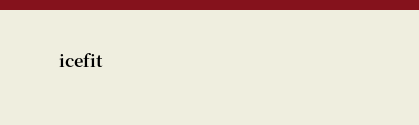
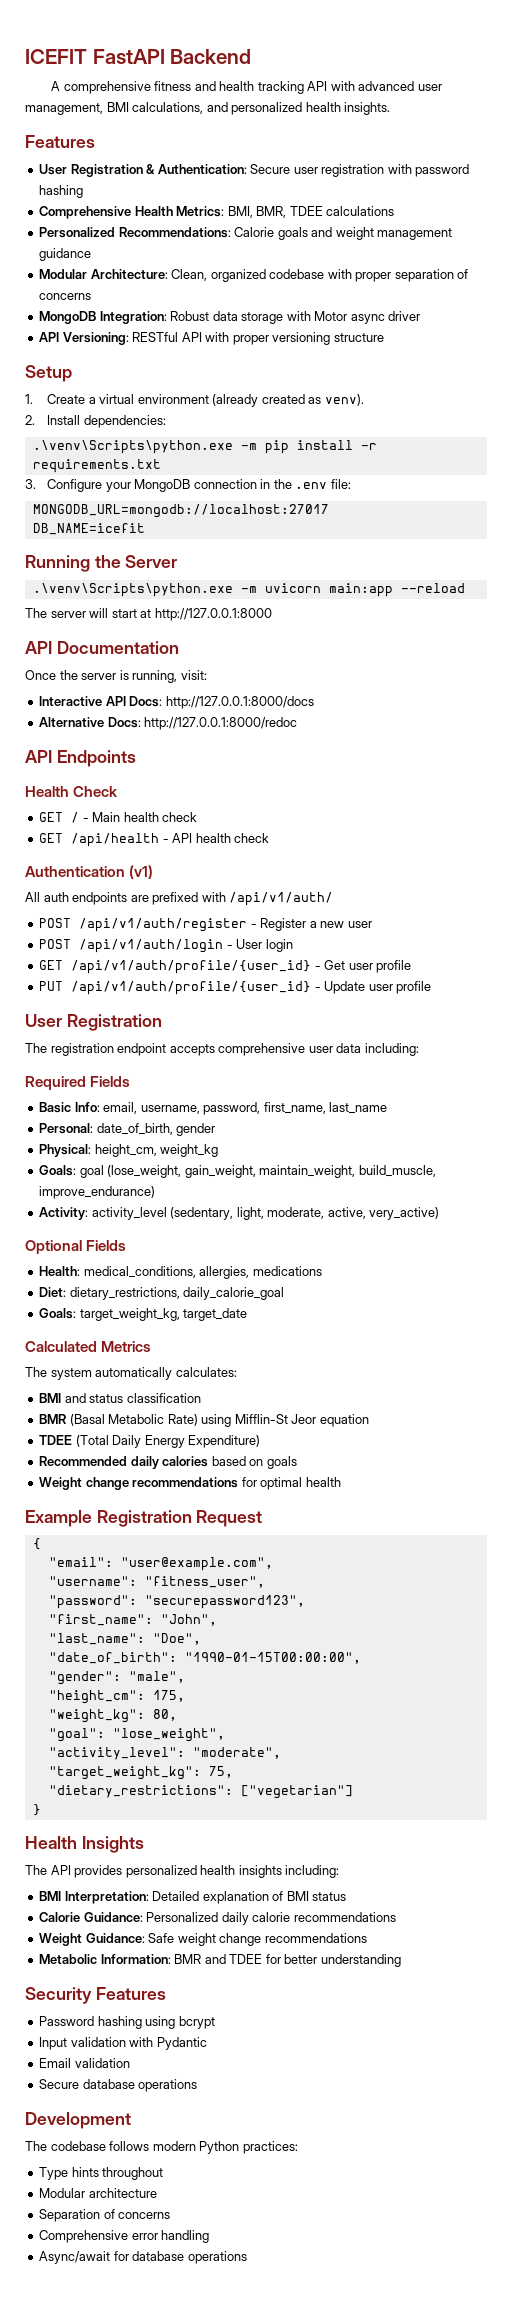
[59,53,103,67] icefit -> [25,49,252,64] [51,81,442,94] [25,102,391,115] [25,135,95,148] [39,164,470,177] [39,185,84,198] [39,206,395,219] [39,227,453,240] [39,248,92,261] [39,269,469,282] [39,293,92,300] [39,311,421,324] [39,332,384,345] [25,365,72,382] [25,394,364,407] [25,415,166,428] [32,440,377,454] [32,459,161,473] [25,479,351,492] [32,504,329,518] [32,523,145,535] [25,555,178,572] [32,583,465,597] [25,608,272,621] [25,641,179,654] [25,670,207,683] [39,696,314,709] [39,717,298,730] [25,750,136,767] [25,786,119,797] [39,812,198,823] [39,833,270,847] [25,865,154,879] [25,892,334,906] [39,918,372,932] [39,939,293,953] [39,960,412,974] [39,981,432,995] [25,1014,162,1031] [25,1043,419,1056] [25,1076,131,1090] [39,1102,388,1115] [39,1123,216,1136] [39,1144,219,1157] [39,1165,436,1178] [39,1186,156,1199] [39,1207,440,1220] [25,1240,127,1254] [39,1266,322,1279] [39,1287,285,1300] [39,1308,248,1321] [25,1341,152,1352] [25,1367,237,1380] [39,1393,201,1403] [39,1414,369,1427] [39,1435,261,1448] [39,1456,297,1469] [39,1477,341,1490] [25,1510,263,1527] [32,1538,41,1550] [48,1557,273,1571] [48,1576,265,1588] [48,1595,305,1609] [48,1614,217,1626] [48,1633,201,1645] [48,1652,361,1664] [48,1671,185,1685] [48,1690,185,1704] [48,1709,177,1723] [48,1728,225,1742] [48,1747,281,1760] [48,1766,233,1780] [48,1785,353,1799] [32,1804,41,1816] [25,1836,144,1853] [25,1865,340,1878] [39,1891,347,1904] [39,1912,396,1925] [39,1933,367,1946] [39,1954,401,1967] [25,1987,166,2004] [39,2016,215,2029] [39,2037,207,2050] [39,2058,130,2068] [39,2079,198,2092] [25,2112,131,2129] [25,2141,298,2154] [39,2167,164,2180] [39,2188,157,2198] [39,2209,171,2222] [39,2230,210,2243] [39,2251,247,2264] ICEFIT FastAPI Backend // A comprehensive fitness and health tracking API with advanced user management, BMI calculations, and personalized health insights. // Features // User Registration & Authentication: Secure user registration with password hashing // Comprehensive Health Metrics: BMI, BMR, TDEE calculations // Personalized Recommendations: Calorie goals and weight management guidance // Modular Architecture: Clean, organized codebase with proper separation of concerns // MongoDB Integration: Robust data storage with Motor async driver // API Versioning: RESTful API with proper versioning structure // Setup // 1. Create a virtual environment (already created as venv). // 2. Install dependencies: // .\venv\Scripts\python.exe -m pip install -r requirements.txt // 3. Configure your MongoDB connection in the .env file: // MONGODB_URL=mongodb://localhost:27017 // DB_NAME=icefit // Running the Server // .\venv\Scripts\python.exe -m uvicorn main:app --reload // The server will start at http://127.0.0.1:8000 // API Documentation // Once the server is running, visit: // Interactive API Docs: http://127.0.0.1:8000/docs // Alternative Docs: http://127.0.0.1:8000/redoc // API Endpoints // Health Check // GET / - Main health check // GET /api/health - API health check // Authentication (v1) // All auth endpoints are prefixed with /api/v1/auth/ // POST /api/v1/auth/register - Register a new user // POST /api/v1/auth/login - User login // GET /api/v1/auth/profile/{user_id} - Get user profile // PUT /api/v1/auth/profile/{user_id} - Update user profile // User Registration // The registration endpoint accepts comprehensive user data including: // Required Fields // Basic Info: email, username, password, first_name, last_name // Personal: date_of_birth, gender // Physical: height_cm, weight_kg // Goals: goal (lose_weight, gain_weight, maintain_weight, build_muscle, improve_endurance) // Activity: activity_level (sedentary, light, moderate, active, very_active) // Optional Fields // Health: medical_conditions, allergies, medications // Diet: dietary_restrictions, daily_calorie_goal // Goals: target_weight_kg, target_date // Calculated Metrics // The system automatically calculates: // BMI and status classification // BMR (Basal Metabolic Rate) using Mifflin-St Jeor equation // TDEE (Total Daily Energy Expenditure) // Recommended daily calories based on goals // Weight change recommendations for optimal health // Example Registration Request // { // "email": "user@example.com", // "username": "fitness_user", // "password": "securepassword123", // "first_name": "John", // "last_name": "Doe", // "date_of_birth": "1990-01-15T00:00:00", // "gender": "male", // "height_cm": 175, // "weight_kg": 80, // "goal": "lose_weight", // "activity_level": "moderate", // "target_weight_kg": 75, // "dietary_restrictions": ["vegetarian"] // } // Health Insights // The API provides personalized health insights including: // BMI Interpretation: Detailed explanation of BMI status // Calorie Guidance: Personalized daily calorie recommendations // Weight Guidance: Safe weight change recommendations // Metabolic Information: BMR and TDEE for better understanding // Security Features // Password hashing using bcrypt // Input validation with Pydantic // Email validation // Secure database operations // Development // The codebase follows modern Python practices: // Type hints throughout // Modular architecture // Separation of concerns // Comprehensive error handling // Async/await for database operations

